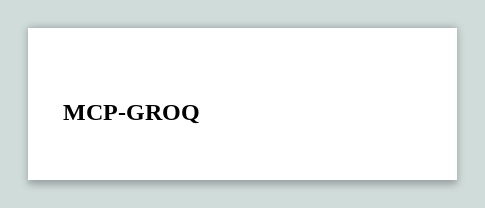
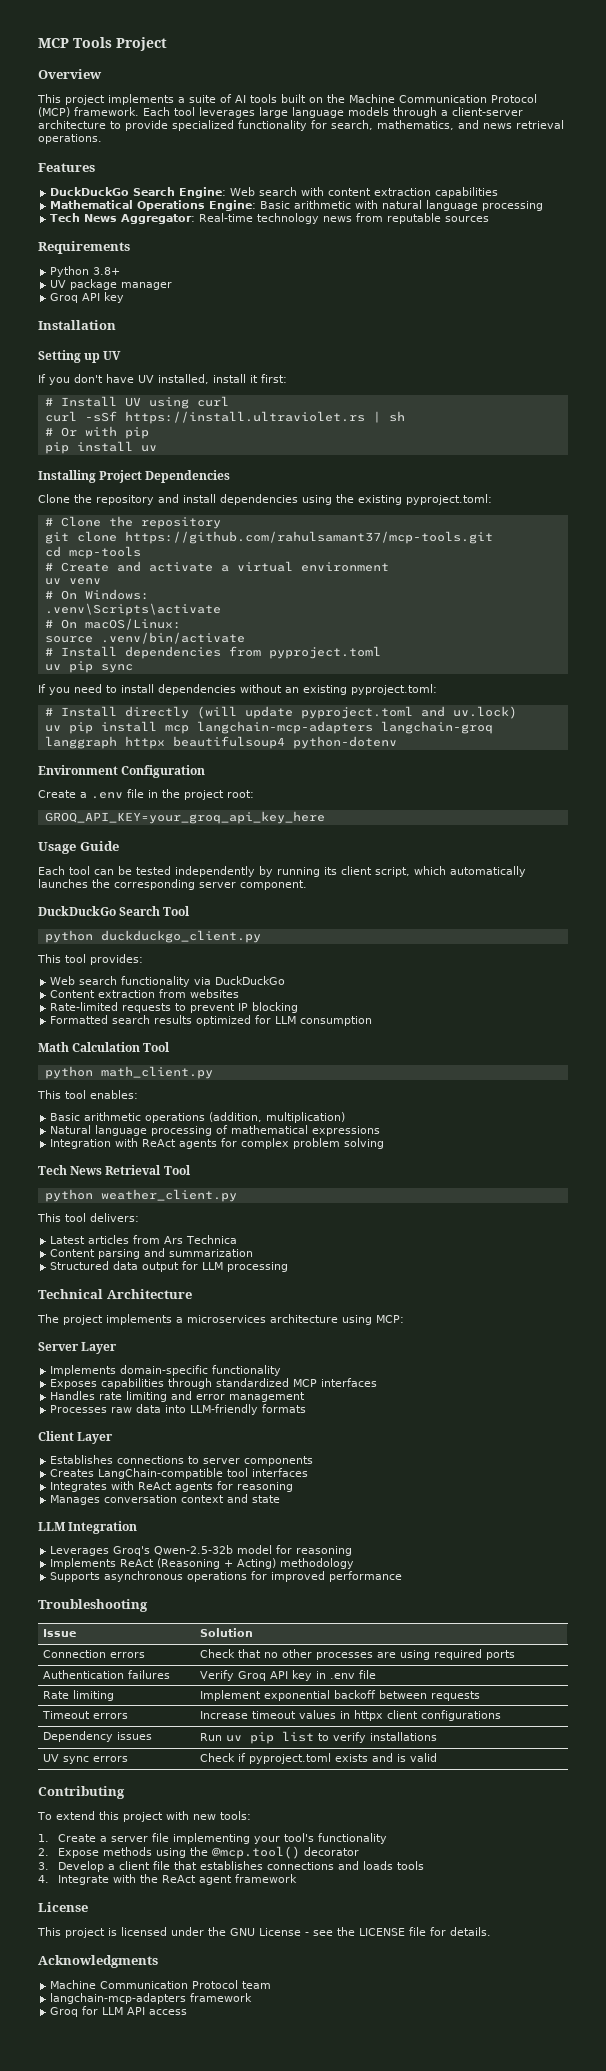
[63,105,200,124] MCP-GROQ -> [38,37,167,51] [38,69,102,79] [37,94,537,105] [38,107,523,118] [38,120,564,131] [38,134,102,144] [38,163,95,172] [50,187,499,198] [50,200,544,211] [50,213,490,224] [38,241,130,254] [50,266,121,277] [50,279,173,290] [50,292,125,303] [38,320,116,330] [38,350,122,363] [38,374,287,385] [44,396,229,409] [44,411,405,424] [44,426,149,439] [44,441,157,454] [38,470,231,483] [38,494,492,505] [44,516,221,529] [44,531,493,544] [44,546,141,559] [44,561,389,572] [44,578,101,585] [44,589,149,600] [44,603,221,616] [44,618,181,630] [44,632,245,644] [44,646,381,659] [44,661,133,673] [38,684,437,695] [44,706,517,719] [44,721,493,734] [44,736,397,749] [38,765,206,778] [38,789,254,800] [44,811,325,824] [38,841,119,854] [38,866,526,877] [38,879,307,890] [38,906,191,916] [44,930,261,943] [37,954,143,965] [50,976,286,987] [50,989,240,998] [50,1002,299,1013] [50,1015,373,1026] [38,1042,171,1052] [44,1066,213,1079] [37,1090,138,1099] [50,1112,346,1123] [50,1125,381,1136] [50,1138,385,1149] [38,1165,191,1175] [44,1189,237,1202] [37,1213,139,1222] [50,1235,238,1244] [50,1248,254,1259] [50,1261,289,1272] [38,1289,192,1299] [37,1314,404,1325] [38,1342,118,1354] [50,1365,282,1376] [50,1378,378,1389] [50,1391,306,1402] [50,1404,307,1415] [38,1431,114,1444] [50,1455,314,1466] [50,1468,309,1479] [50,1481,294,1492] [50,1494,281,1505] [38,1521,138,1534] [50,1545,353,1556] [50,1558,355,1569] [50,1571,403,1582] [38,1599,148,1612] [43,1629,77,1637] [200,1628,254,1637] [43,1650,146,1658] [200,1649,516,1660] [43,1670,171,1679] [200,1670,377,1681] [43,1690,115,1701] [200,1690,481,1701] [42,1711,129,1719] [200,1710,502,1721] [43,1731,153,1742] [200,1731,438,1744] [43,1754,129,1764] [200,1753,438,1764] [38,1786,125,1799] [37,1811,251,1822] [38,1833,388,1844] [38,1846,360,1859] [38,1861,425,1872] [38,1874,298,1885] [38,1902,88,1912] [37,1927,491,1938] [38,1955,158,1968] [50,1980,272,1989] [50,1993,253,2004] [50,2006,188,2017] MCP Tools Project // Overview // This project implements a suite of AI tools built on the Machine Communication Protocol (MCP) framework. Each tool leverages large language models through a client-server architecture to provide specialized functionality for search, mathematics, and news retrieval operations. // Features // DuckDuckGo Search Engine: Web search with content extraction capabilities // Mathematical Operations Engine: Basic arithmetic with natural language processing // Tech News Aggregator: Real-time technology news from reputable sources // Requirements // Python 3.8+ // UV package manager // Groq API key // Installation // Setting up UV // If you don't have UV installed, install it first: // # Install UV using curl // curl -sSf https://install.ultraviolet.rs | sh // # Or with pip // pip install uv // Installing Project Dependencies // Clone the repository and install dependencies using the existing pyproject.toml: // # Clone the repository // git clone https://github.com/rahulsamant37/mcp-tools.git // cd mcp-tools // # Create and activate a virtual environment // uv venv // # On Windows: // .venv\Scripts\activate // # On macOS/Linux: // source .venv/bin/activate // # Install dependencies from pyproject.toml // uv pip sync // If you need to install dependencies without an existing pyproject.toml: // # Install directly (will update pyproject.toml and uv.lock) // uv pip install mcp langchain-mcp-adapters langchain-groq langgraph httpx beautifulsoup4 python-dotenv // Environment Configuration // Create a .env file in the project root: // GROQ_API_KEY=your_groq_api_key_here // Usage Guide // Each tool can be tested independently by running its client script, which automatically launches the corresponding server component. // DuckDuckGo Search Tool // python duckduckgo_client.py // This tool provides: // Web search functionality via DuckDuckGo // Content extraction from websites // Rate-limited requests to prevent IP blocking // Formatted search results optimized for LLM consumption // Math Calculation Tool // python math_client.py // This tool enables: // Basic arithmetic operations (addition, multiplication) // Natural language processing of mathematical expressions // Integration with ReAct agents for complex problem solving // Tech News Retrieval Tool // python weather_client.py // This tool delivers: // Latest articles from Ars Technica // Content parsing and summarization // Structured data output for LLM processing // Technical Architecture // The project implements a microservices architecture using MCP: // Server Layer // Implements domain-specific functionality // Exposes capabilities through standardized MCP interfaces // Handles rate limiting and error management // Processes raw data into LLM-friendly formats // Client Layer // Establishes connections to server components // Creates LangChain-compatible tool interfaces // Integrates with ReAct agents for reasoning // Manages conversation context and state // LLM Integration // Leverages Groq's Qwen-2.5-32b model for reasoning // Implements ReAct (Reasoning + Acting) methodology // Supports asynchronous operations for improved performance // Troubleshooting // Issue | Solution // Connection errors | Check that no other processes are using required ports // Authentication failures | Verify Groq API key in .env file // Rate limiting | Implement exponential backoff between requests // Timeout errors | Increase timeout values in httpx client configurations // Dependency issues | Run uv pip list to verify installations // UV sync errors | Check if pyproject.toml exists and is valid // Contributing // To extend this project with new tools: // 1. Create a server file implementing your tool's functionality // 2. Expose methods using the @mcp.tool() decorator // 3. Develop a client file that establishes connections and loads tools // 4. Integrate with the ReAct agent framework // License // This project is licensed under the GNU License - see the LICENSE file for details. // Acknowledgments // Machine Communication Protocol team // langchain-mcp-adapters framework // Groq for LLM API access

